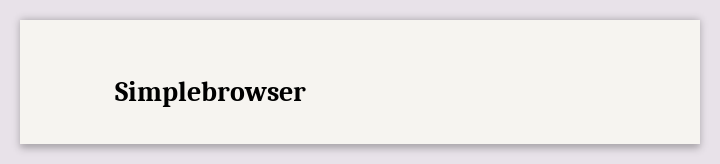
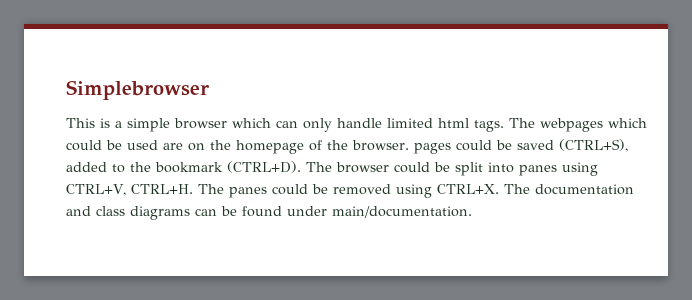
(306, 94) none -> [66,118,647,132] [66,139,628,154] [66,161,598,176] [66,184,634,198] [66,206,472,220] // This is a simple browser which can only handle limited html tags. The webpages which could be used are on the homepage of the browser. pages could be saved (CTRL+S), added to the bookmark (CTRL+D). The browser could be split into panes using CTRL+V, CTRL+H. The panes could be removed using CTRL+X. The documentation and class diagrams can be found under main/documentation.

